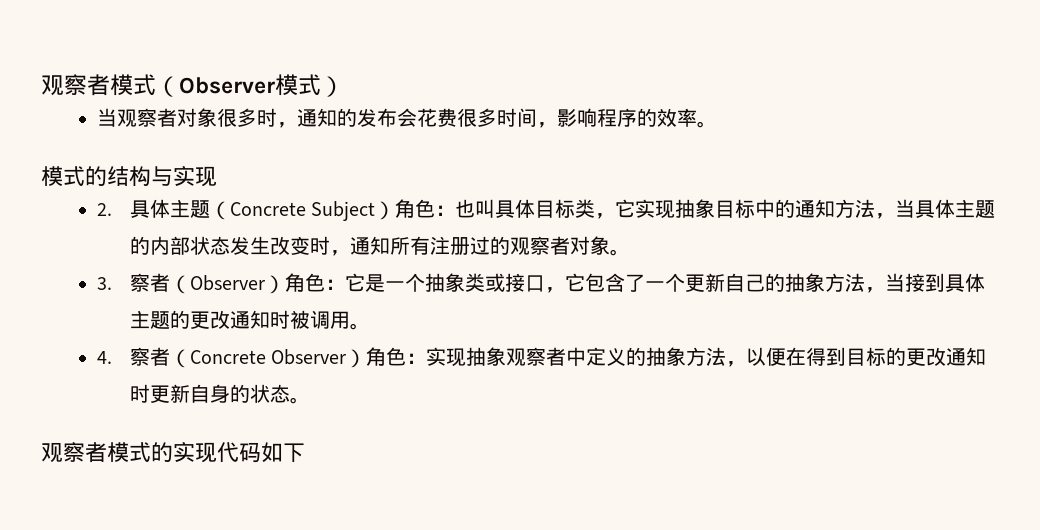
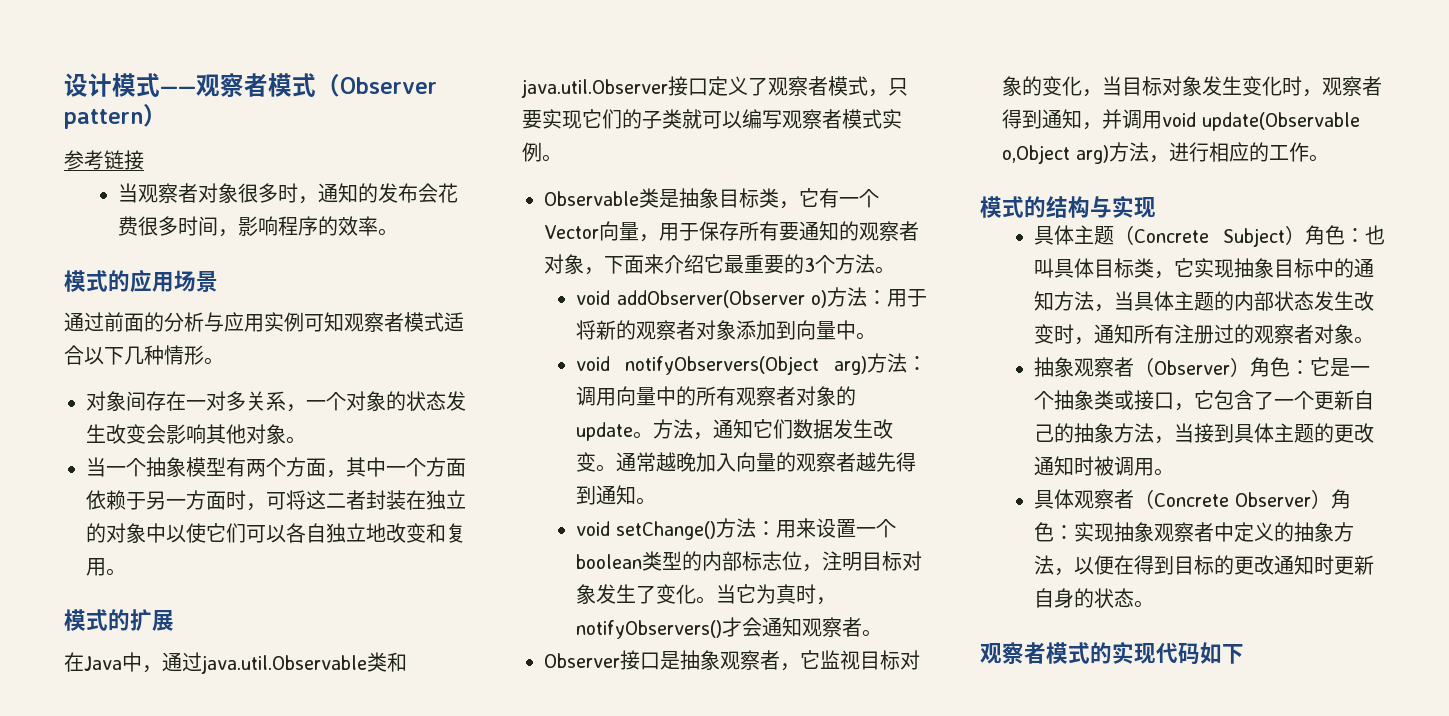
(41, 85) none -> [64,73,196,97] 设计模式——
[275,74,344,97] 模式） -> [64,104,167,129] [64,150,144,170] pattern） // 参考链接
(717, 124) none -> [64,269,218,293] [64,312,464,333] [64,345,224,365] [86,391,466,412] [86,424,306,444] [86,457,466,478] [86,490,466,511] [86,523,466,543] [86,558,126,576] [64,609,174,631] [64,652,407,674] [521,76,908,98] [522,109,902,130] [522,142,562,162] [544,188,879,209] [544,221,919,242] [544,254,895,275] [576,287,927,308] [576,320,877,341] [576,353,927,375] [576,386,857,407] [576,419,894,441] [576,452,917,473] [576,485,657,505] [576,518,897,540] [576,551,923,572] [576,584,837,605] [576,617,883,639] [544,650,920,671] [1002,76,1382,97] [1002,109,1360,131] [1002,142,1329,164] // 模式的应用场景 // 通过前面的分析与应用实例可知观察者模式适合以下几种情形。 // 对象间存在一对多关系，一个对象的状态发生改变会影响其他对象。 // 当一个抽象模型有两个方面，其中一个方面依赖于另一方面时，可将这二者封装在独立的对象中以使它们可以各自独立地改变和复用。 // 模式的扩展 // 在Java中，通过java.util.Observable类和java.util.Observer接口定义了观察者模式，只要实现它们的子类就可以编写观察者模式实例。 // Observable类是抽象目标类，它有一个Vector向量，用于保存所有要通知的观察者对象，下面来介绍它最重要的3个方法。 // void addObserver(Observer o)方法：用于将新的观察者对象添加到向量中。 // void notifyObservers(Object arg)方法：调用向量中的所有观察者对象的update。方法，通知它们数据发生改变。通常越晚加入向量的观察者越先得到通知。 // void setChange()方法：用来设置一个boolean类型的内部标志位，注明目标对象发生了变化。当它为真时，notifyObservers()才会通知观察者。 // Observer接口是抽象观察者，它监视目标对象的变化，当目标对象发生变化时，观察者得到通知，并调用void update(Observable o,Object arg)方法，进行相应的工作。
[96,203,112,216] 2. -> (1156, 207) none
[96,277,112,290] 3. -> [1034,357,1095,377] 抽象观
[96,351,112,364] 4. -> [1034,489,1095,509] 具体观

